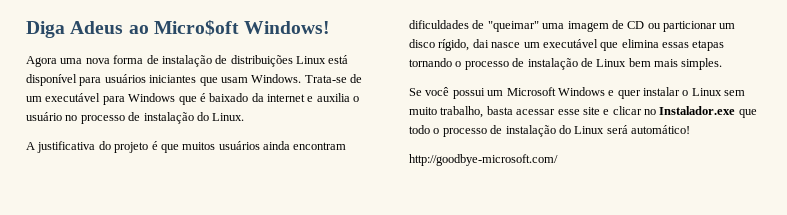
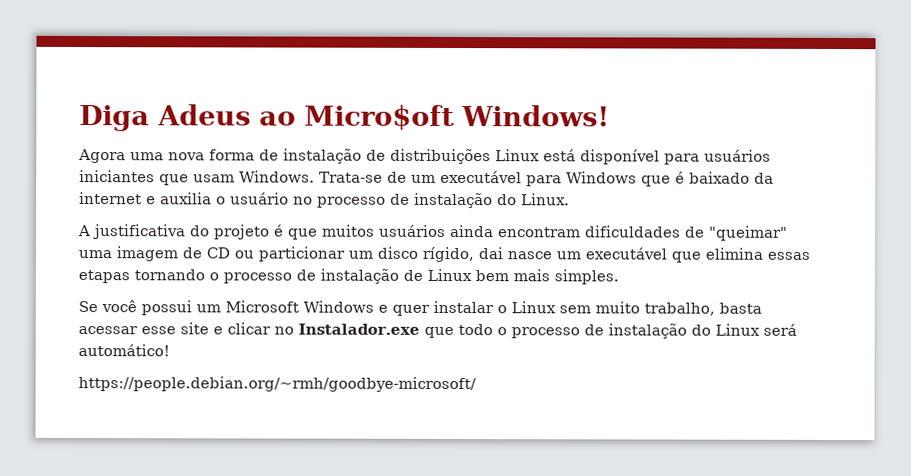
[409,154,558,166] http://goodbye-microsoft.com/ -> [78,376,477,393] https://people.debian.org/~rmh/goodbye-microsoft/

